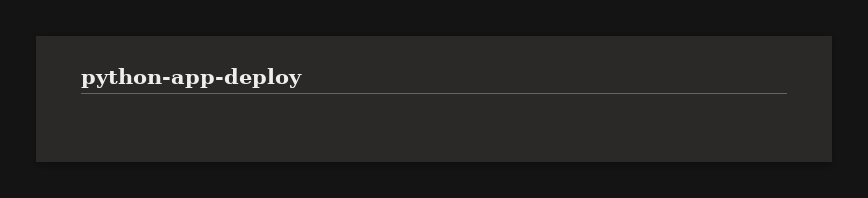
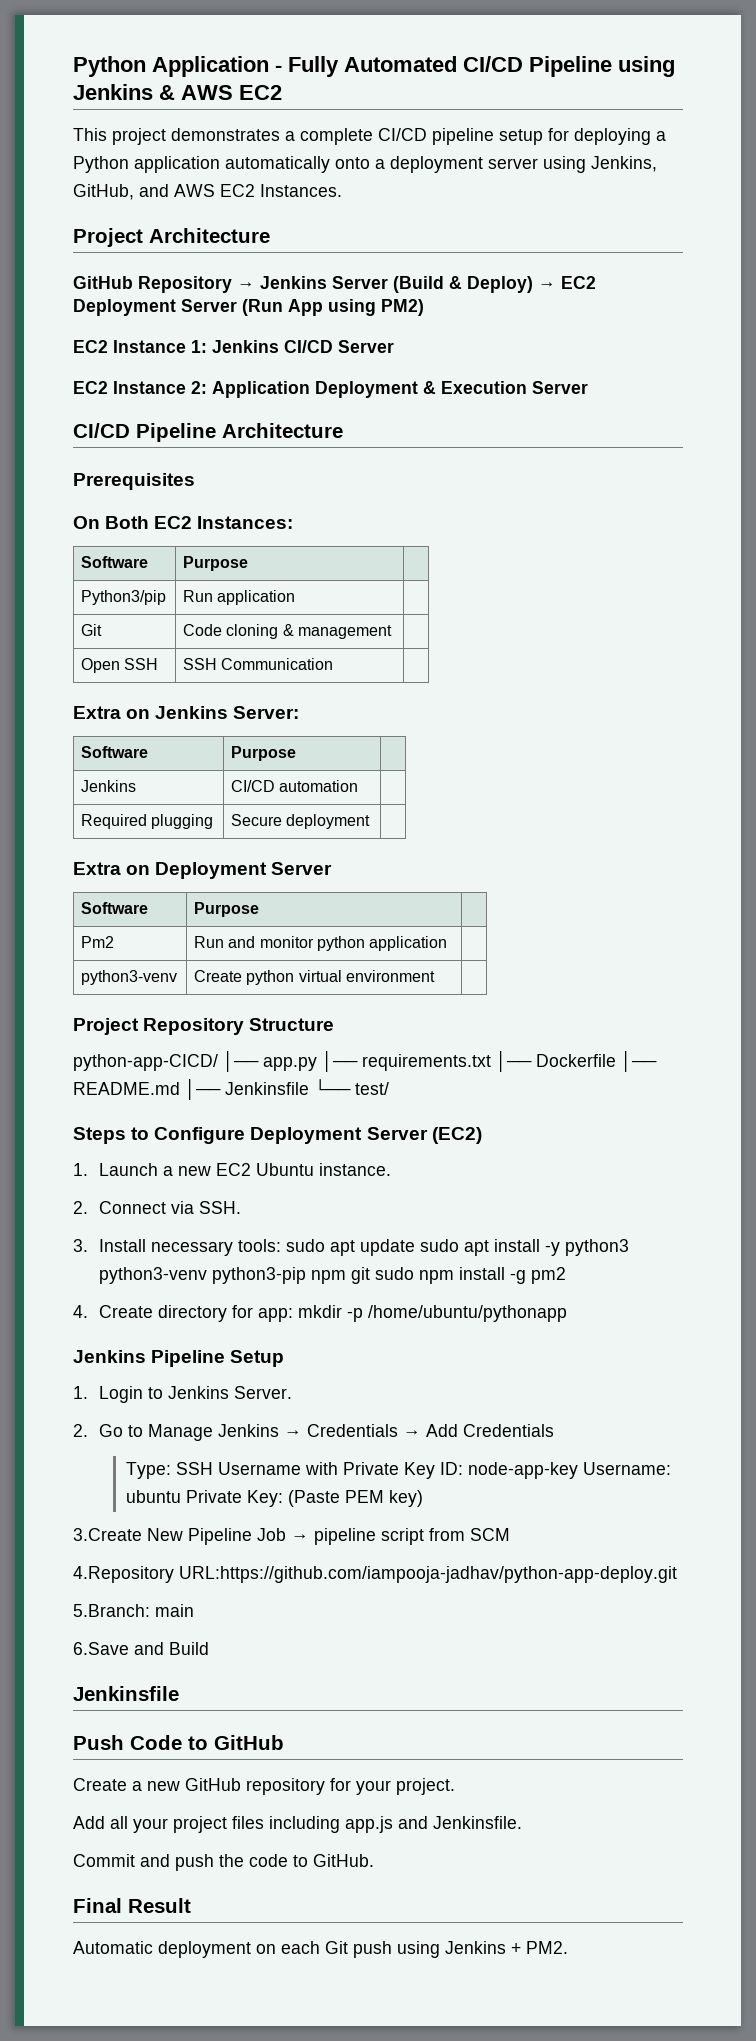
[81,68,302,88] python-app-deploy -> [73,56,675,77] [73,84,282,100] [73,128,666,145] [73,156,657,173] [73,184,342,200] [73,228,270,247] [73,276,596,293] [73,299,424,316] [73,340,394,353] [73,381,588,398] [73,423,343,442] [73,473,195,490] [73,516,294,529] [81,556,149,568] [183,556,249,571] [81,590,167,605] [183,590,296,605] [81,624,103,636] [183,624,392,639] [81,658,159,673] [183,658,334,670] [73,706,300,719] [81,746,149,758] [231,746,297,761] [81,780,137,792] [231,780,359,792] [81,814,214,829] [231,814,371,829] [73,862,333,879] [81,902,149,914] [194,902,260,917] [81,936,115,948] [194,936,448,951] [81,970,178,985] [194,970,435,985] [73,1018,335,1035] [73,1051,657,1072] [73,1079,389,1100] [73,1127,482,1144] [73,1163,392,1176] [73,1201,242,1214] [73,1239,630,1256] [99,1267,567,1284] [73,1305,568,1322] [73,1350,285,1367] [73,1386,293,1403] [73,1424,555,1441] [125,1462,671,1479] [125,1490,423,1507] [73,1528,510,1545] [73,1566,677,1583] [73,1604,194,1617] [73,1642,209,1655] [73,1686,179,1701] [73,1735,284,1750] [73,1778,455,1795] [73,1816,522,1833] [73,1854,374,1871] [73,1898,191,1913] [73,1941,568,1958] Python Application - Fully Automated CI/CD Pipeline using Jenkins & AWS EC2 // This project demonstrates a complete CI/CD pipeline setup for deploying a Python application automatically onto a deployment server using Jenkins, GitHub, and AWS EC2 Instances. // Project Architecture // GitHub Repository → Jenkins Server (Build & Deploy) → EC2 Deployment Server (Run App using PM2) // EC2 Instance 1: Jenkins CI/CD Server // EC2 Instance 2: Application Deployment & Execution Server // CI/CD Pipeline Architecture // Prerequisites // On Both EC2 Instances: // Software | Purpose | // Python3/pip | Run application | // Git | Code cloning & management | // Open SSH | SSH Communication | // Extra on Jenkins Server: // Software | Purpose | // Jenkins | CI/CD automation | // Required plugging | Secure deployment | // Extra on Deployment Server // Software | Purpose | // Pm2 | Run and monitor python application | // python3-venv | Create python virtual environment | // Project Repository Structure // python-app-CICD/ │── app.py │── requirements.txt │── Dockerfile │── README.md │── Jenkinsfile └── test/ // Steps to Configure Deployment Server (EC2) // 1. Launch a new EC2 Ubuntu instance. // 2. Connect via SSH. // 3. Install necessary tools: sudo apt update sudo apt install -y python3 python3-venv python3-pip npm git sudo npm install -g pm2 // 4. Create directory for app: mkdir -p /home/ubuntu/pythonapp // Jenkins Pipeline Setup // 1. Login to Jenkins Server. // 2. Go to Manage Jenkins → Credentials → Add Credentials // Type: SSH Username with Private Key ID: node-app-key Username: ubuntu Private Key: (Paste PEM key) // 3.Create New Pipeline Job → pipeline script from SCM // 4.Repository URL:https://github.com/iampooja-jadhav/python-app-deploy.git // 5.Branch: main // 6.Save and Build // Jenkinsfile // Push Code to GitHub // Create a new GitHub repository for your project. // Add all your project files including app.js and Jenkinsfile. // Commit and push the code to GitHub. // Final Result // Automatic deployment on each Git push using Jenkins + PM2.

